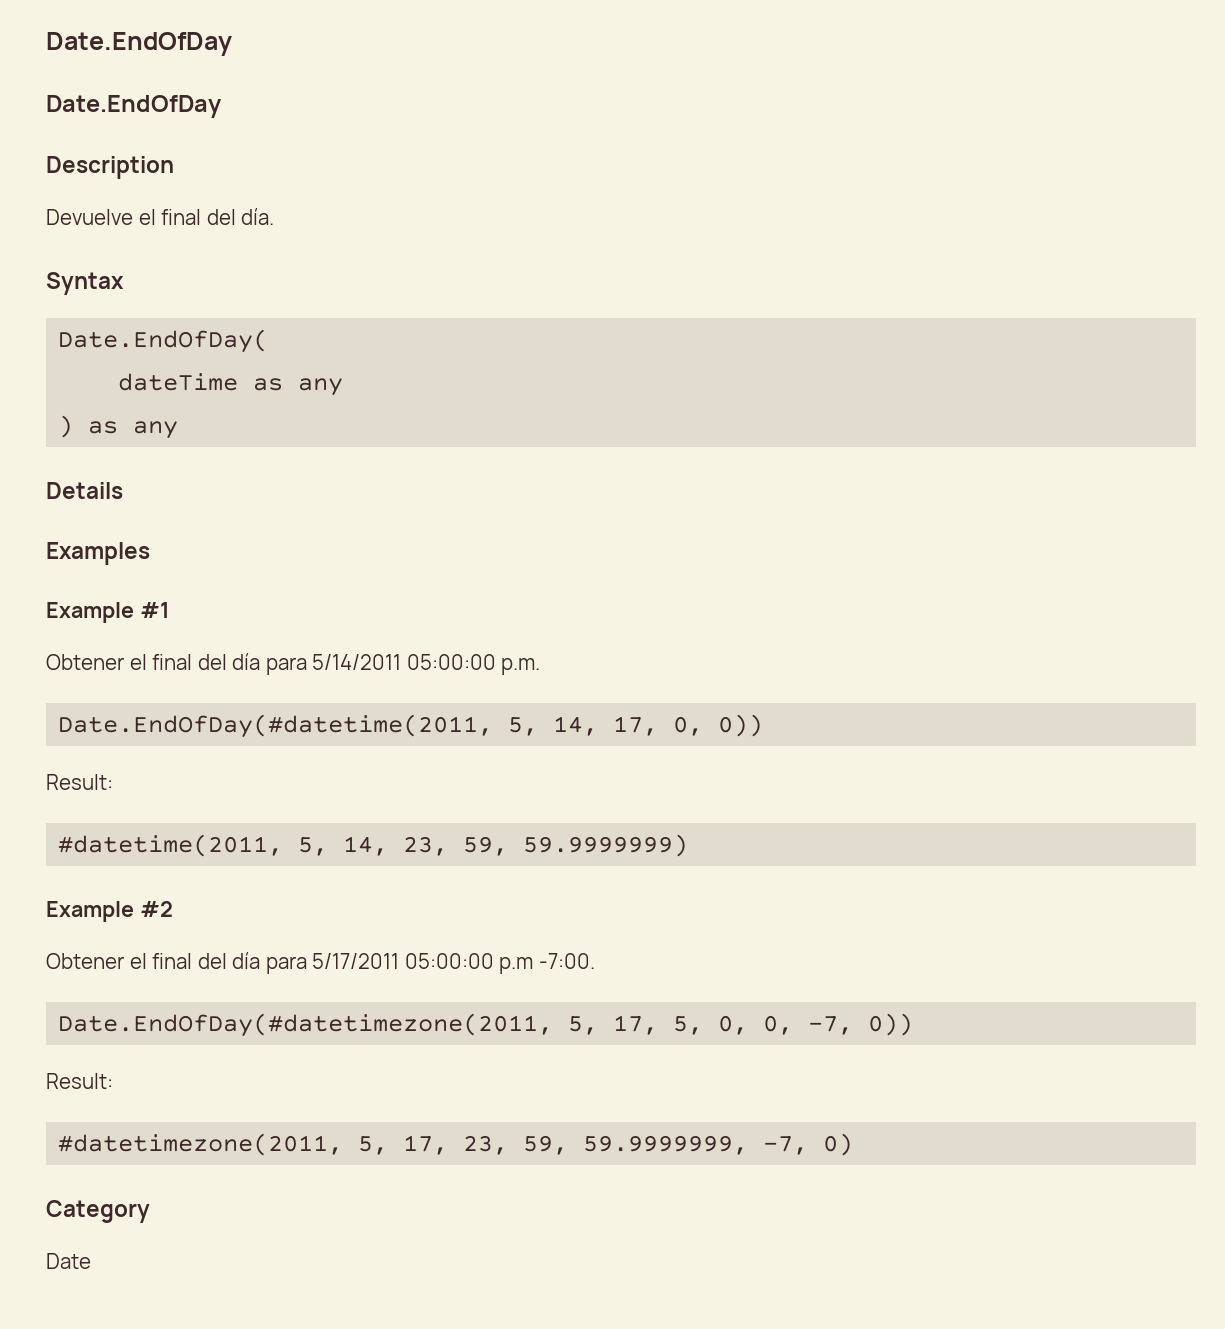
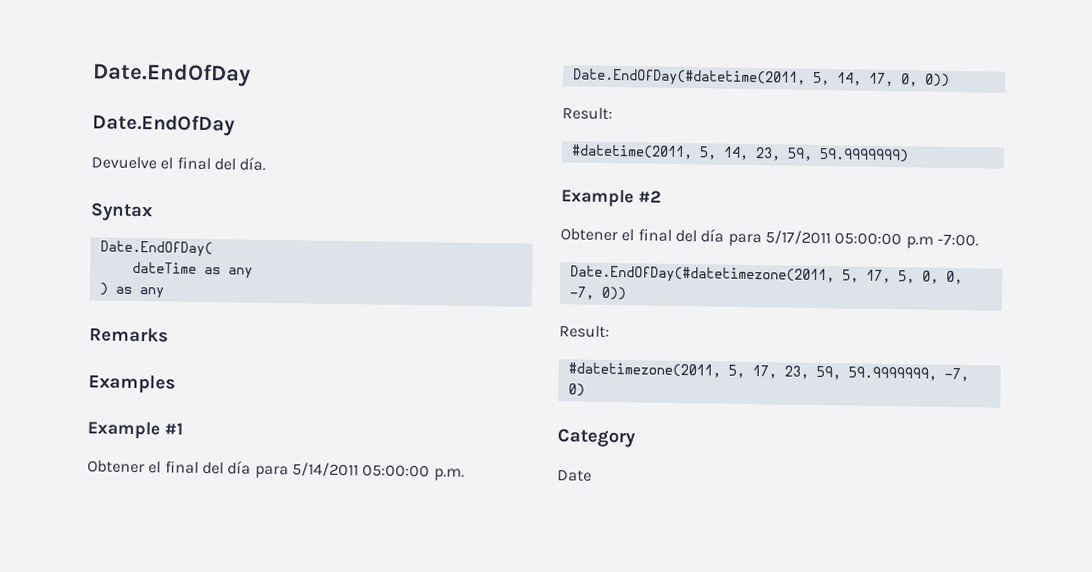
[46,156,174,179] // Description -> (235, 125) none
[46,482,123,499] Details -> [89,327,169,343] Remarks

